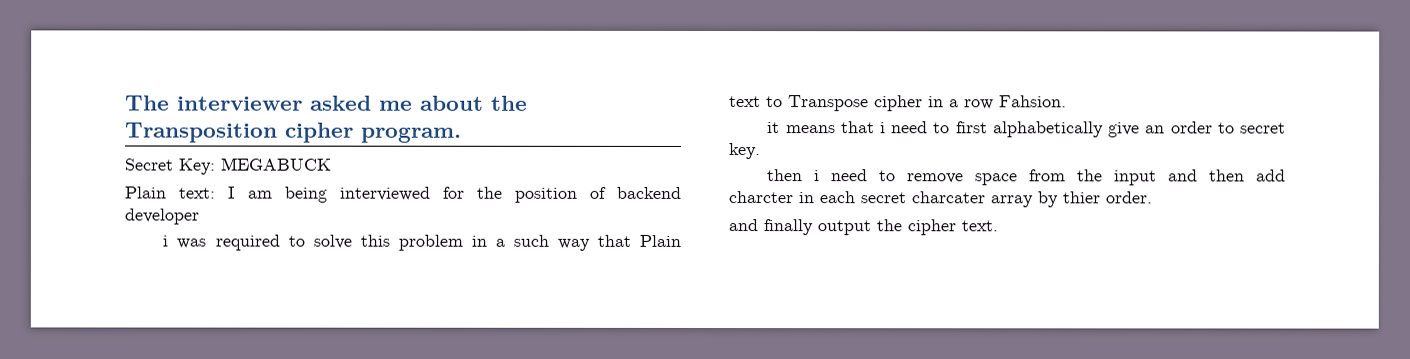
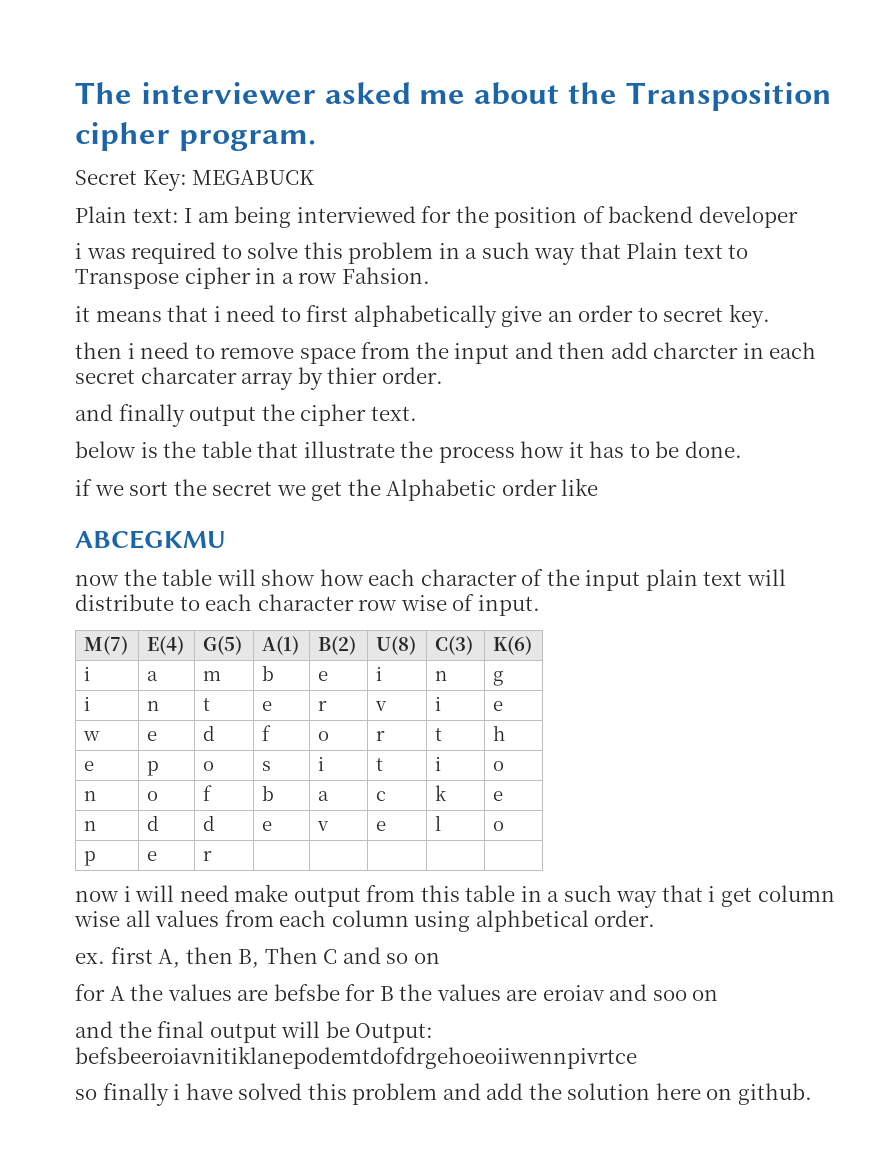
(998, 226) none -> [75,441,742,463] [75,478,599,501] [75,530,226,549] [75,569,786,591] [75,594,540,616] [84,636,129,655] [147,636,185,655] [203,636,243,655] [262,636,300,655] [318,636,357,655] [376,636,417,655] [435,636,474,655] [493,636,533,655] [84,666,91,681] [147,671,159,681] [203,671,222,681] [262,665,275,681] [318,671,329,681] [376,666,383,681] [435,671,448,681] [493,671,504,686] [84,696,91,711] [147,701,160,711] [203,698,211,711] [262,701,273,711] [318,701,328,711] [375,701,388,711] [435,696,442,711] [493,701,504,711] [83,731,101,741] [147,731,158,741] [203,725,216,741] [262,725,272,741] [318,731,330,741] [376,731,386,741] [435,728,443,741] [493,725,506,741] [84,761,95,771] [147,761,160,776] [203,761,215,771] [262,761,272,771] [318,756,325,771] [376,758,384,771] [435,756,442,771] [493,761,505,771] [84,791,97,801] [147,791,159,801] [203,785,213,801] [262,785,275,801] [318,791,330,801] [376,791,387,801] [435,785,448,801] [493,791,504,801] [84,821,97,831] [147,815,160,831] [203,815,216,831] [262,821,273,831] [317,821,330,831] [376,821,387,831] [435,815,442,831] [493,821,505,831] [84,851,97,866] [147,851,158,861] [203,851,213,861] [75,884,835,908] [74,910,656,932] [75,947,440,968] [75,984,719,1001] [75,1021,434,1043] [75,1046,637,1069] [75,1083,812,1106] // below is the table that illustrate the process how it has to be done. // if we sort the secret we get the Alphabetic order like // ABCEGKMU // now the table will show how each character of the input plain text will distribute to each character row wise of input. // M(7) | E(4) | G(5) | A(1) | B(2) | U(8) | C(3) | K(6) // i | a | m | b | e | i | n | g // i | n | t | e | r | v | i | e // w | e | d | f | o | r | t | h // e | p | o | s | i | t | i | o // n | o | f | b | a | c | k | e // n | d | d | e | v | e | l | o // p | e | r | | | | | // now i will need make output from this table in a such way that i get column wise all values from each column using alphbetical order. // ex. first A, then B, Then C and so on // for A the values are befsbe for B the values are eroiav and soo on // and the final output will be Output: befsbeeroiavnitiklanepodemtdofdrgehoeoiiwennpivrtce // so finally i have solved this problem and add the solution here on github.

